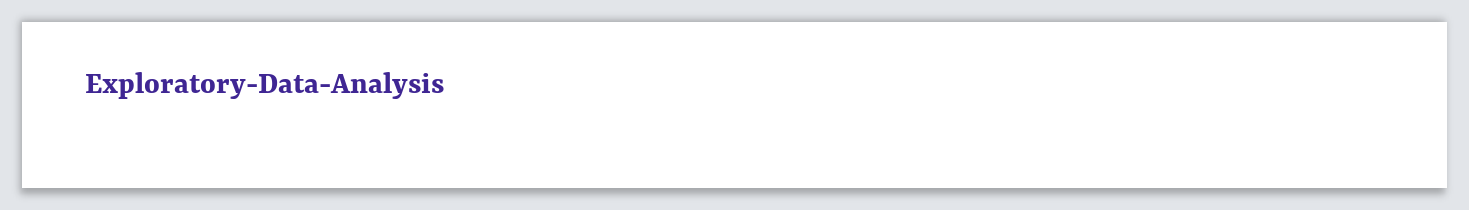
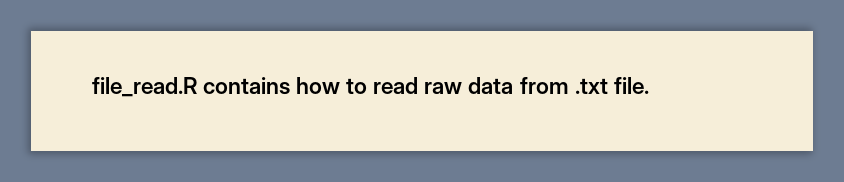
[85,72,444,99] Exploratory-Data-Analysis -> [92,77,649,97] file_read.R contains how to read raw data from .txt file.

